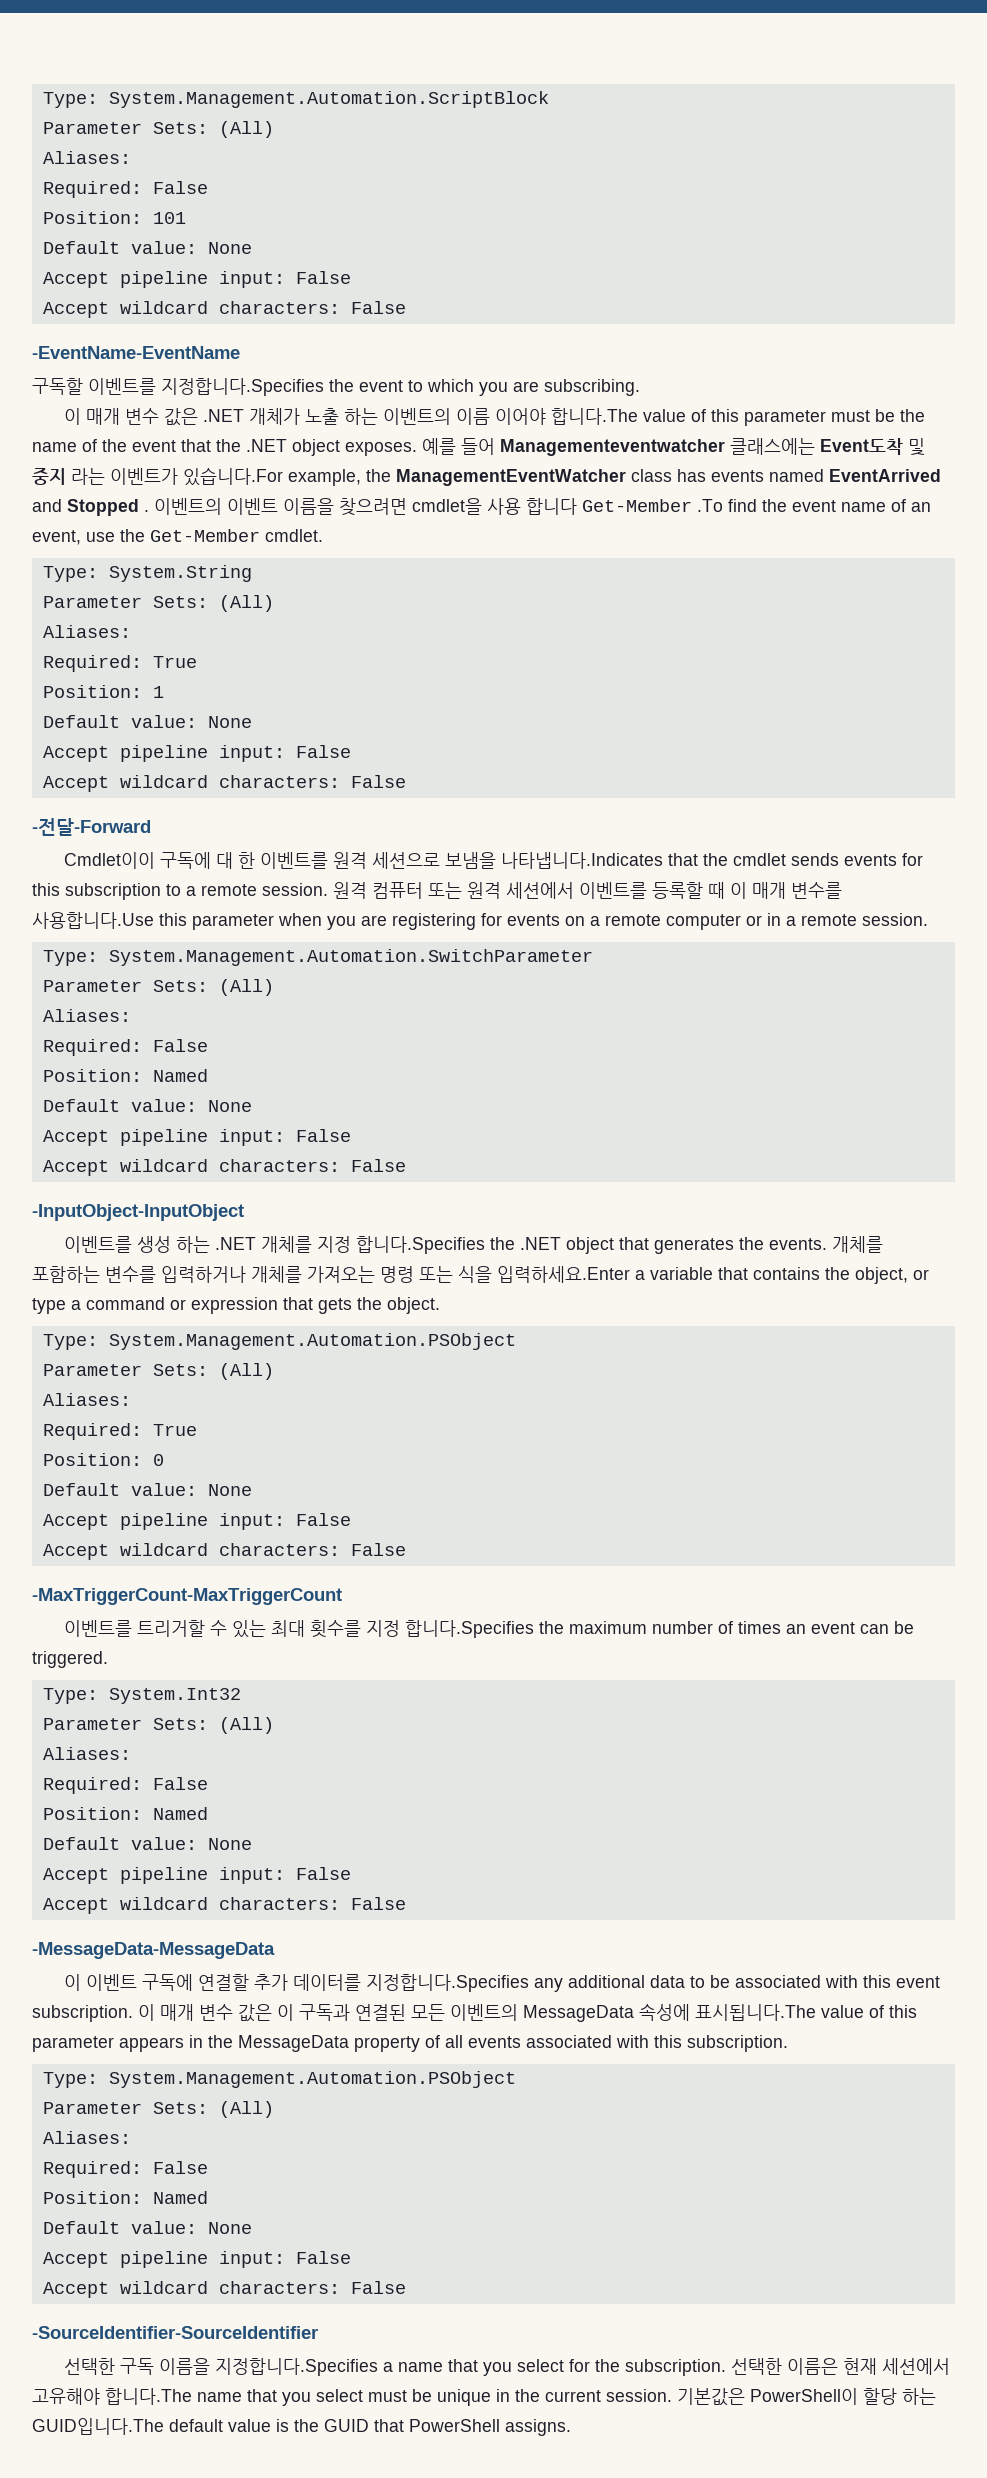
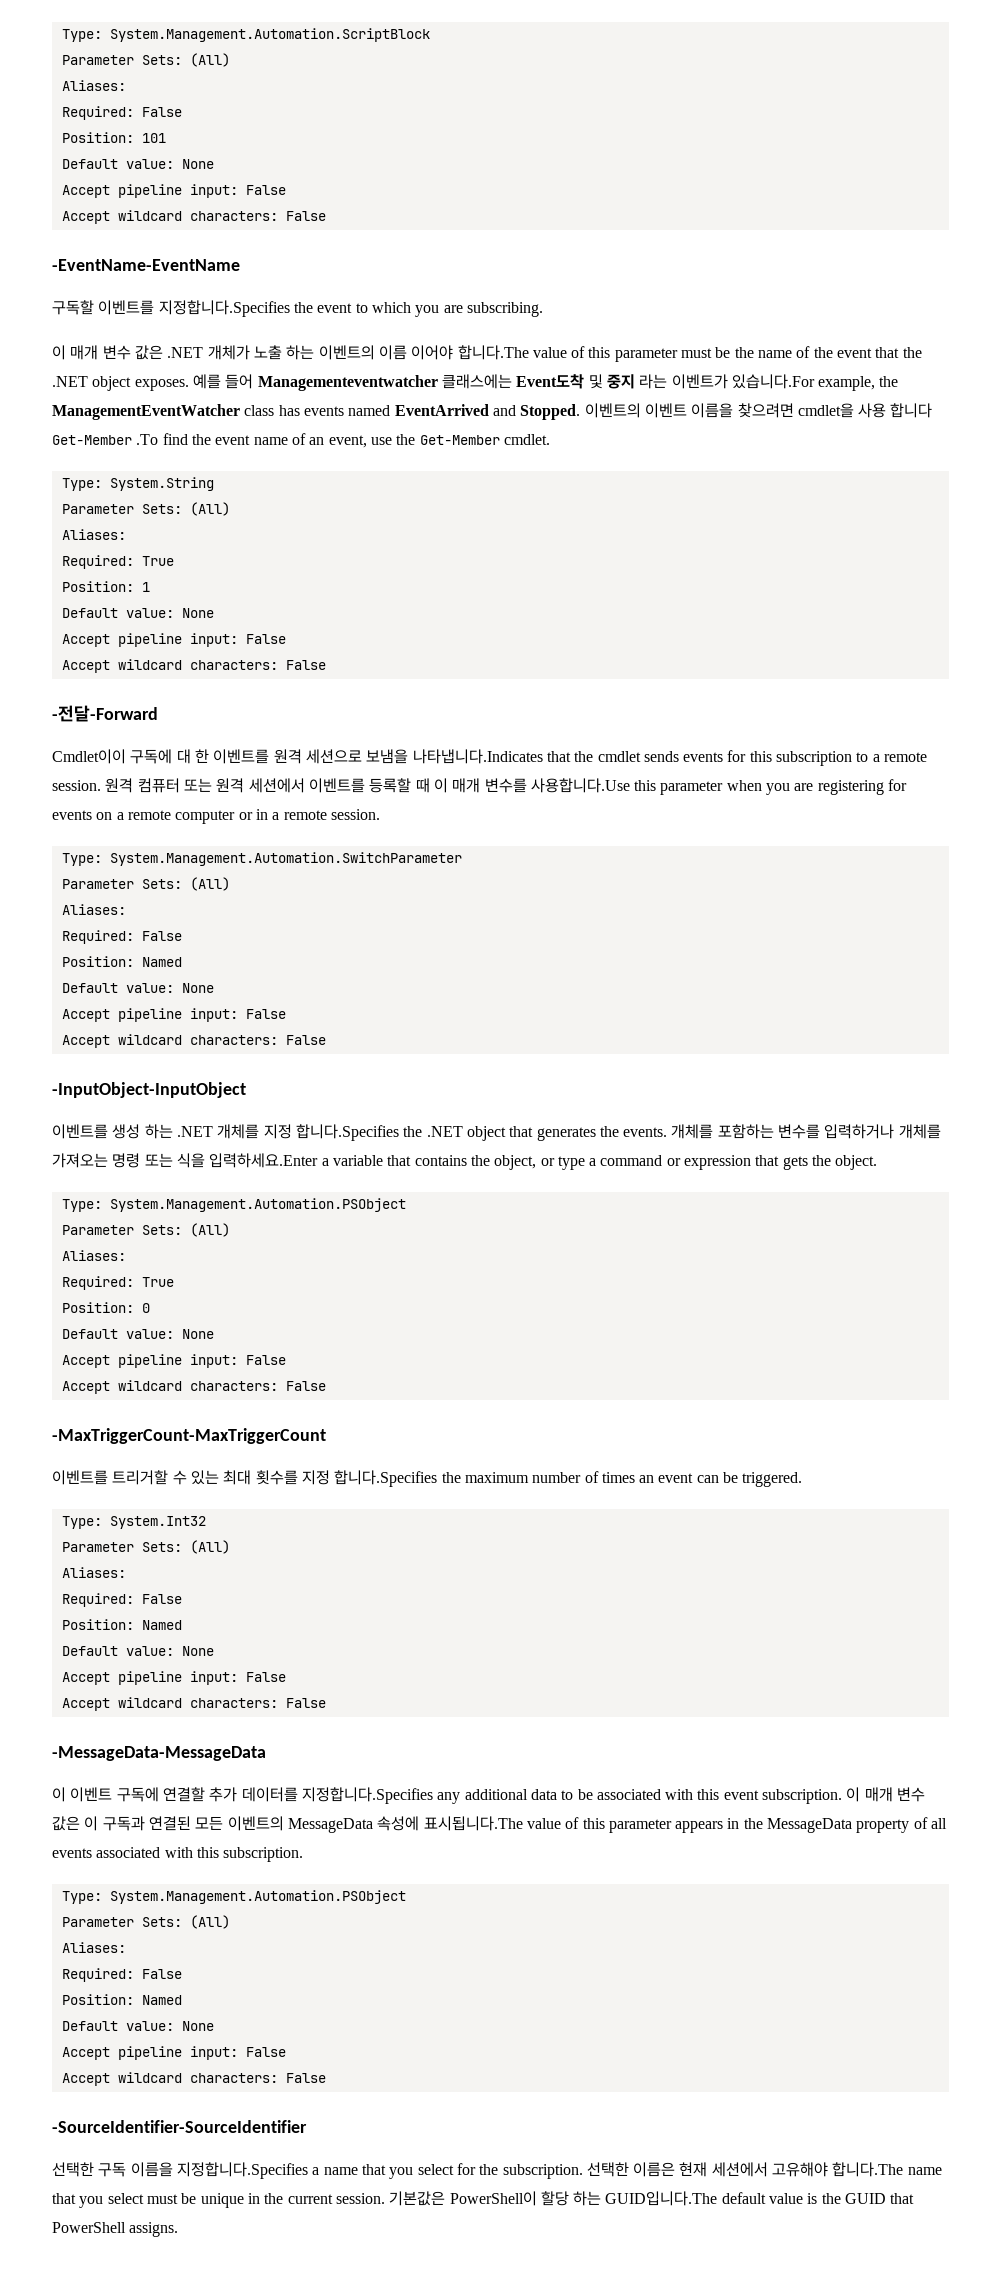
[67,499,149,516] Stopped . -> [520,404,581,420] Stopped.

